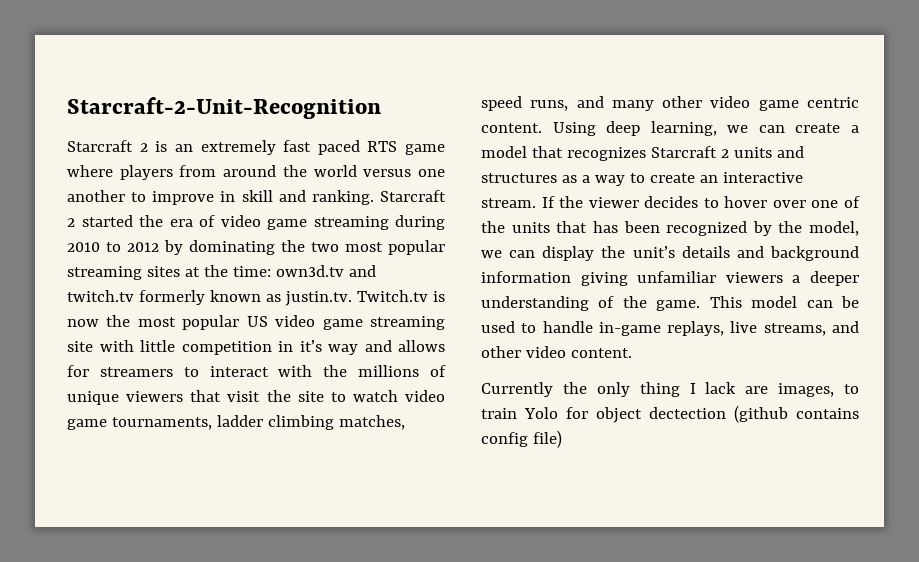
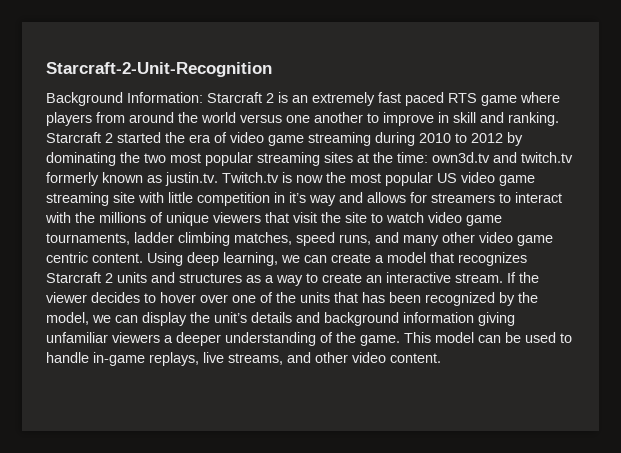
(381, 108) none -> [46,92,203,106] Background Information:
[481,382,859,397] [481,405,859,423] [481,430,562,448] // Currently the only thing I lack are images, to train Yolo for object dectection (github contains config file) -> (441, 358) none

